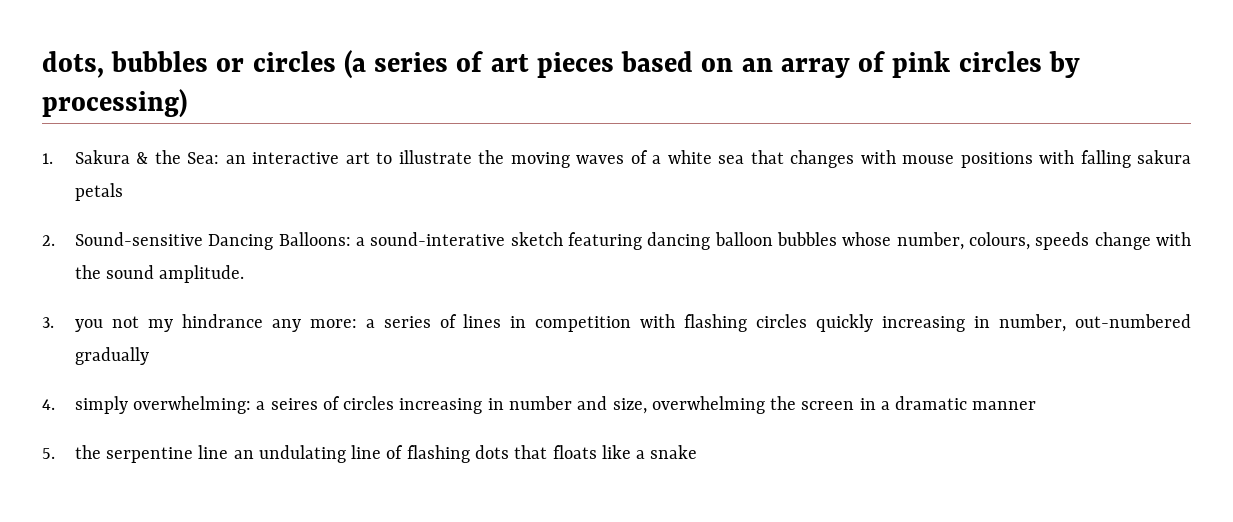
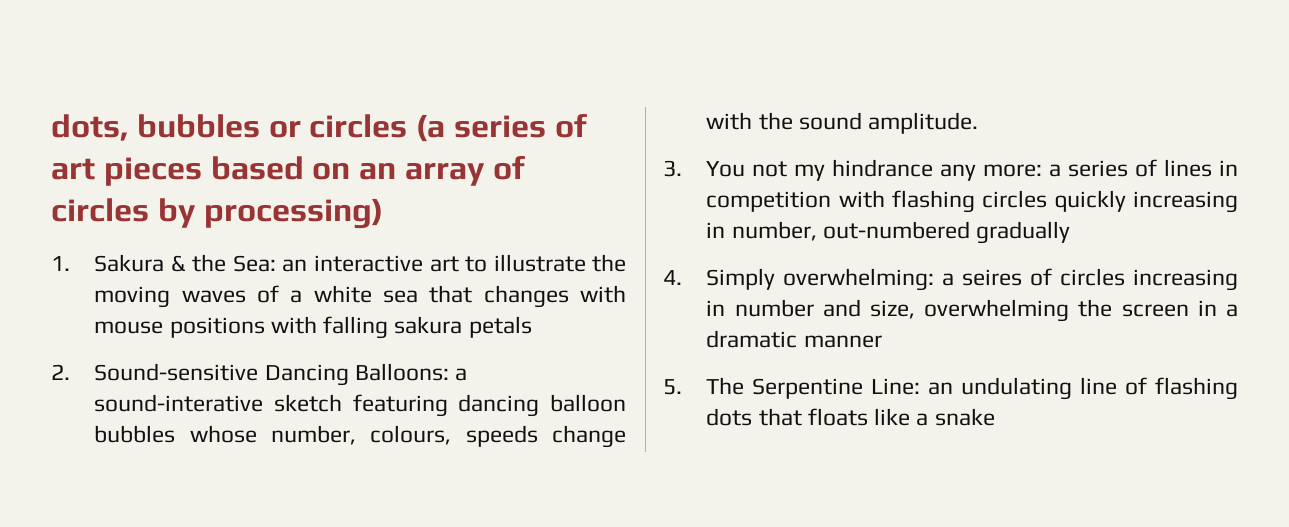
[892,51,951,78] pink -> (525, 167) none
[74,319,103,332] you -> [706,161,746,177] You
[74,396,128,414] simply -> [706,268,776,290] Simply
[74,445,229,463] the serpentine line -> [706,377,921,399] The Serpentine Line:

